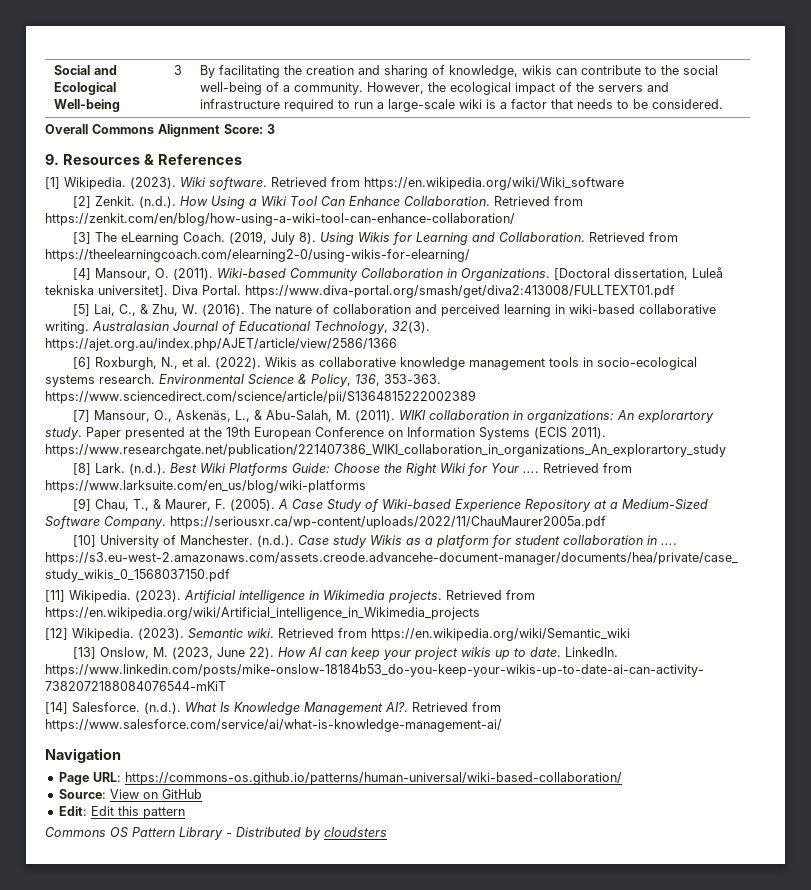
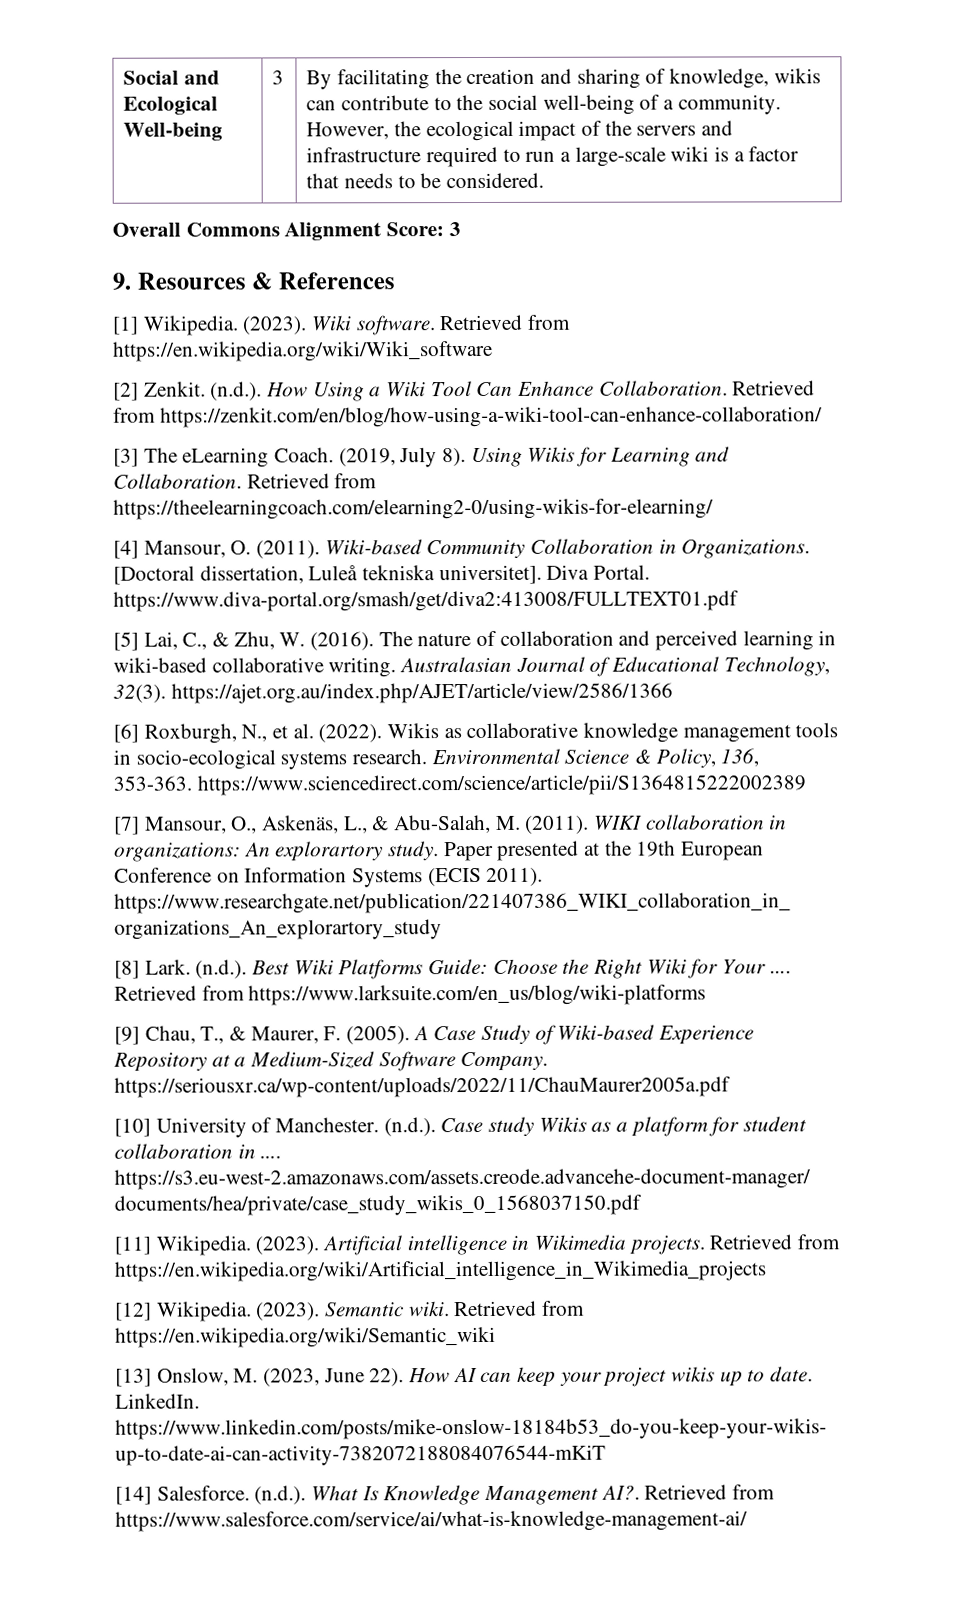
[45,748,121,763] [58,772,622,785] [58,789,202,799] [58,806,185,819] [45,827,387,840] // Navigation // Page URL: https://commons-os.github.io/patterns/human-universal/wiki-based-collaboration/ // Source: View on GitHub // Edit: Edit this pattern // Commons OS Pattern Library - Distributed by cloudsters -> (748, 1521) none

